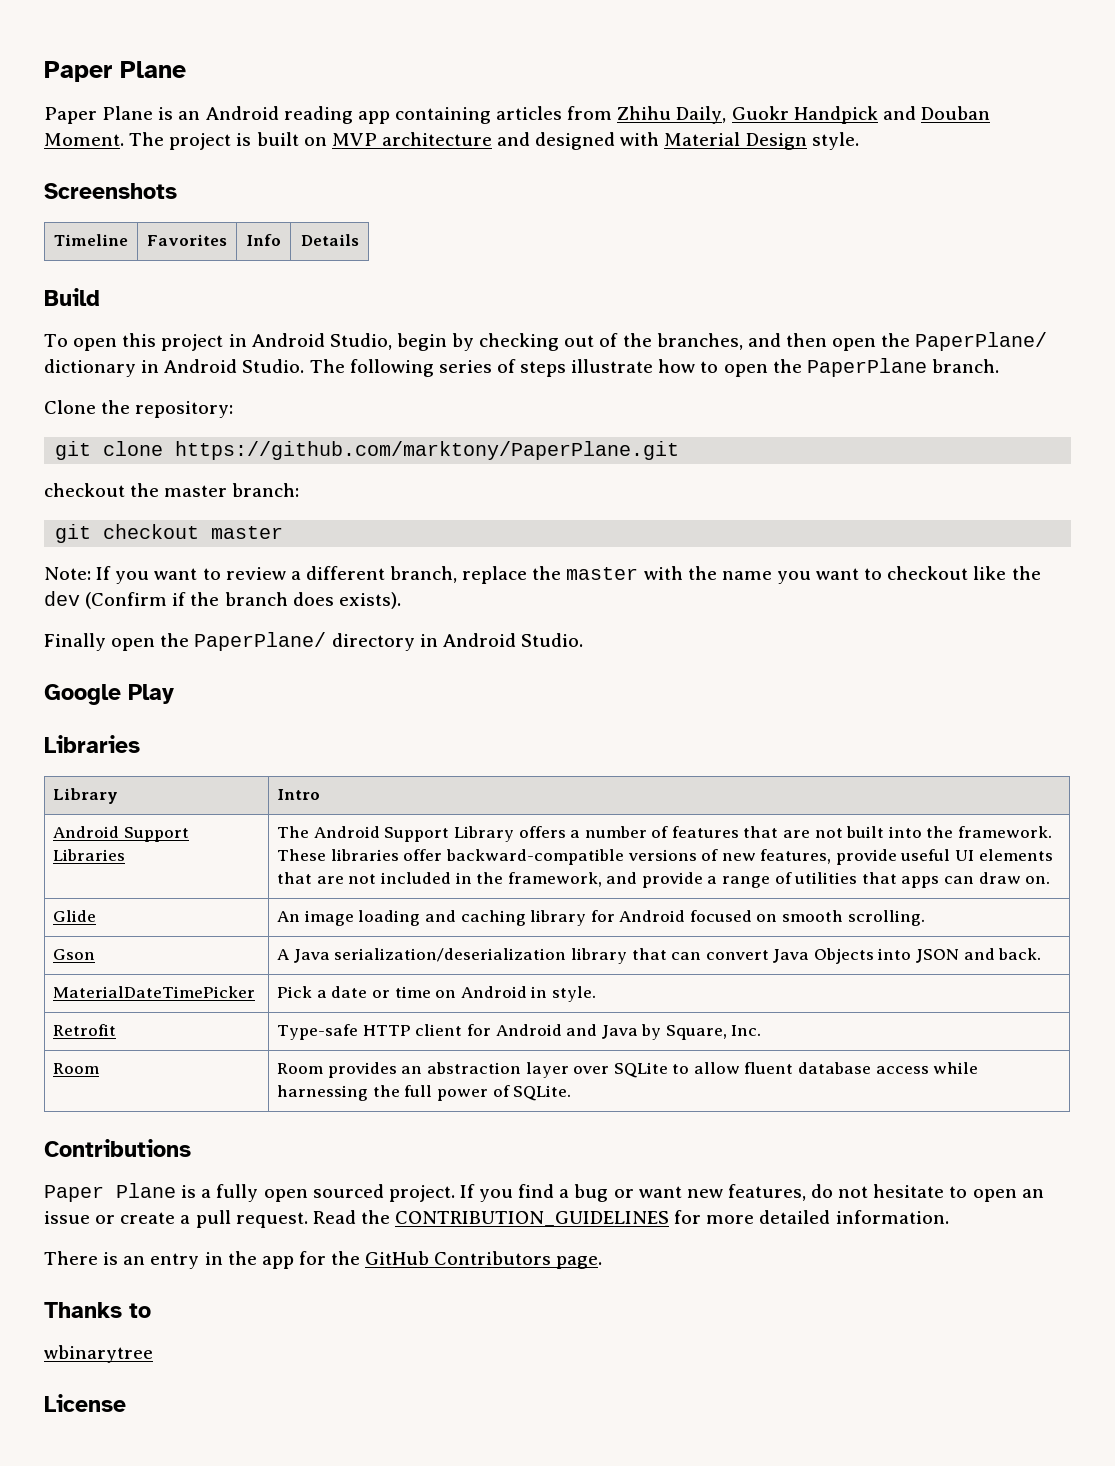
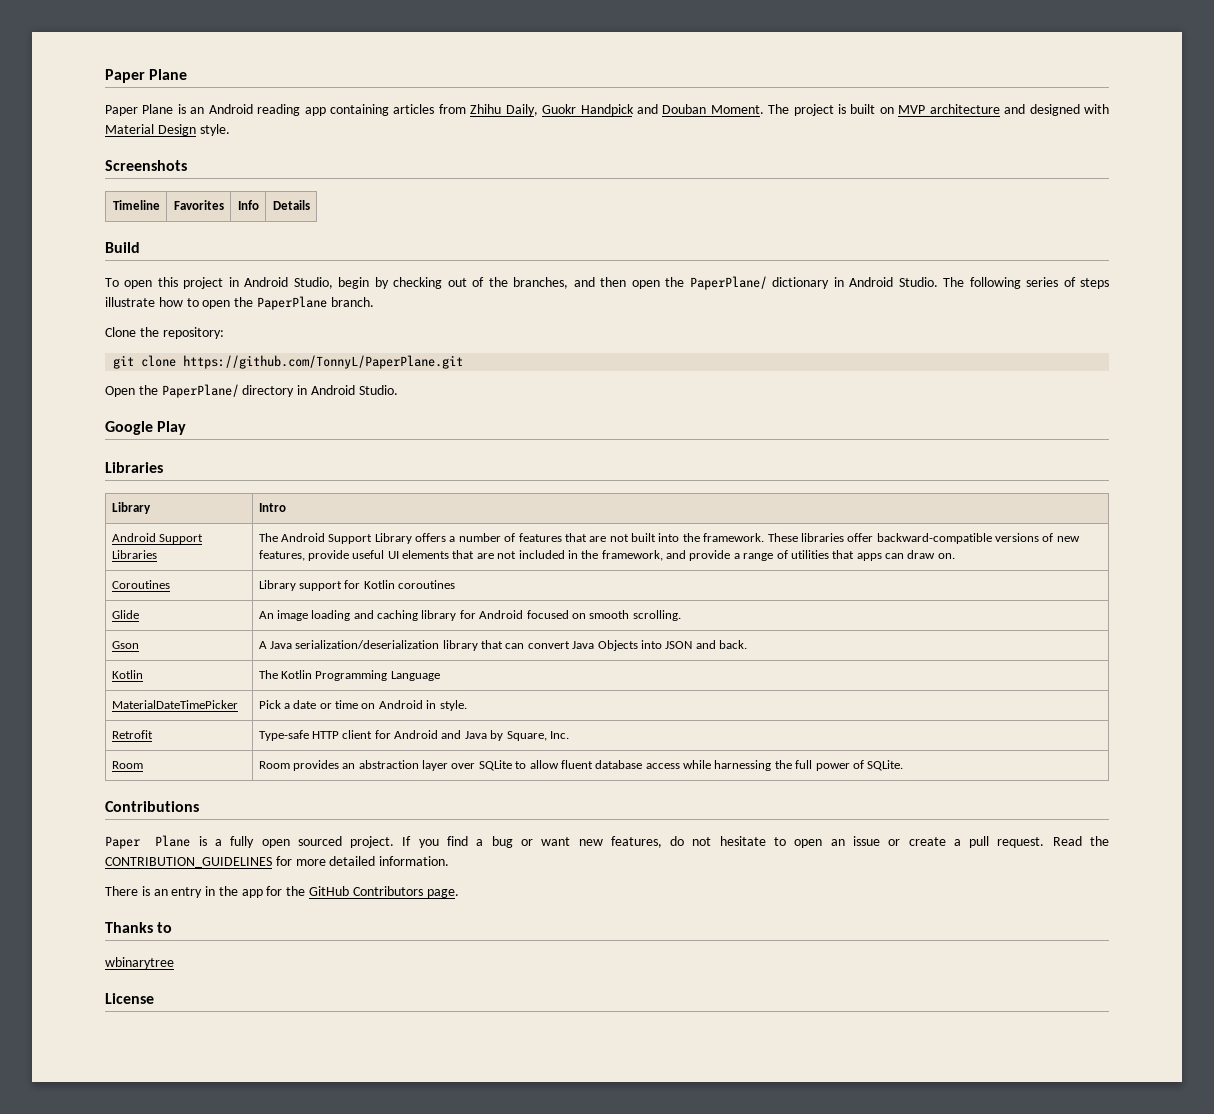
[175,441,680,460] [44,483,300,497] [55,524,284,543] [44,566,1041,584] [44,591,401,609] [44,633,156,651] https://github.com/marktony/PaperPlane.git // checkout the master branch: // git checkout master // Note: If you want to review a different branch, replace the master with the name you want to checkout like the dev (Confirm if the branch does exists). // Finally open -> [183,355,464,369] [105,386,135,397] https://github.com/TonnyL/PaperPlane.git // Open
(1051, 880) none -> [111,580,170,589] [258,580,456,591] // Coroutines | Library support for Kotlin coroutines
(1042, 954) none -> [111,670,143,679] [258,670,440,681] // Kotlin | The Kotlin Programming Language

